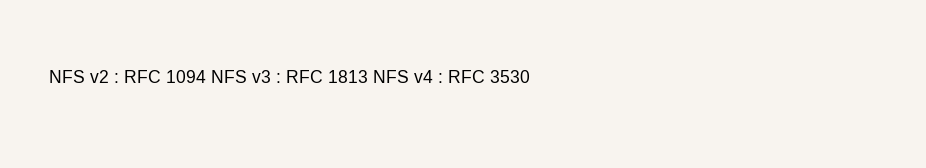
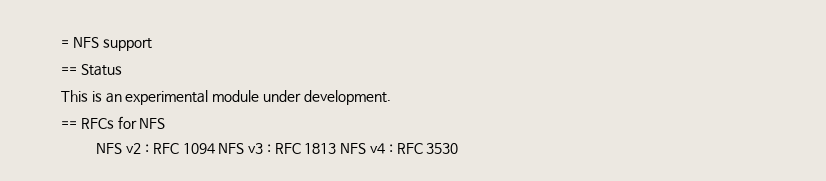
(49, 76) none -> [61,37,152,51] [61,64,122,76] [61,90,391,105] [61,116,166,129] = NFS support // == Status // This is an experimental module under development. // == RFCs for NFS //

